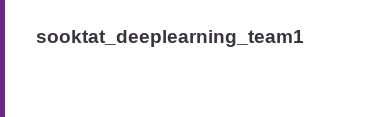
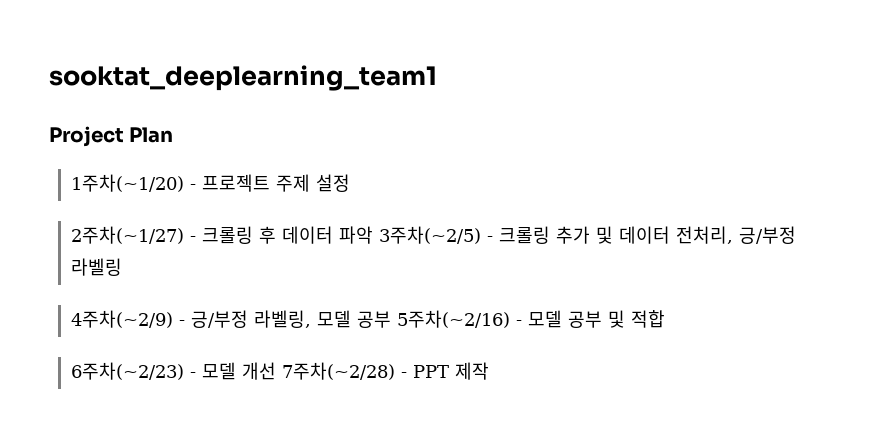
(304, 38) none -> [49,126,174,147] [70,174,350,192] [70,226,796,244] [70,258,122,276] [70,310,665,328] [70,362,489,380] // Project Plan // 1주차(~1/20) - 프로젝트 주제 설정 // 2주차(~1/27) - 크롤링 후 데이터 파악 3주차(~2/5) - 크롤링 추가 및 데이터 전처리, 긍/부정 라벨링 // 4주차(~2/9) - 긍/부정 라벨링, 모델 공부 5주차(~2/16) - 모델 공부 및 적합 // 6주차(~2/23) - 모델 개선 7주차(~2/28) - PPT 제작

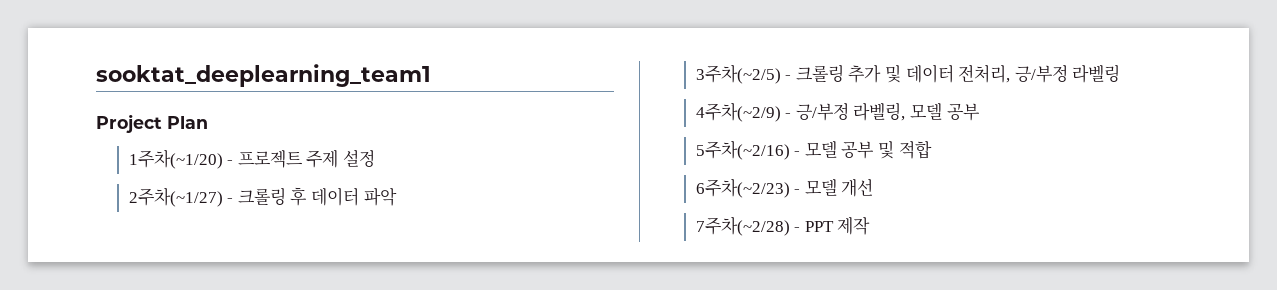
(373, 235) none -> (397, 197) //
(391, 319) none -> (980, 112) //
(276, 371) none -> (874, 187) //

